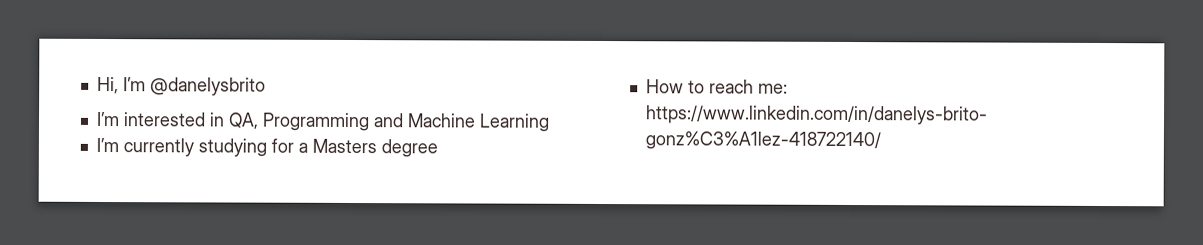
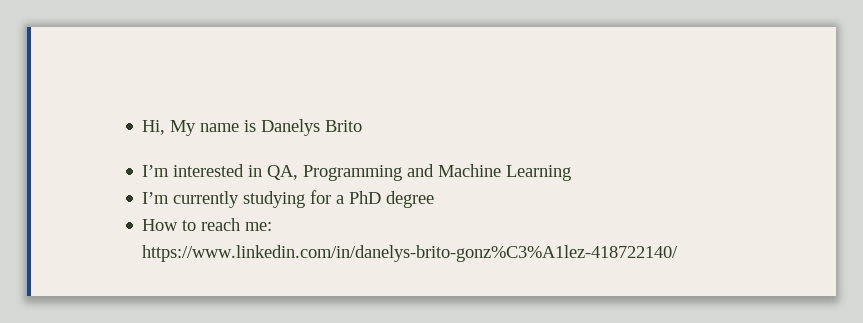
[122,77,266,96] I’m @danelysbrito -> [170,119,363,136] My name is Danelys Brito
[311,138,377,154] Masters -> [349,191,382,204] PhD

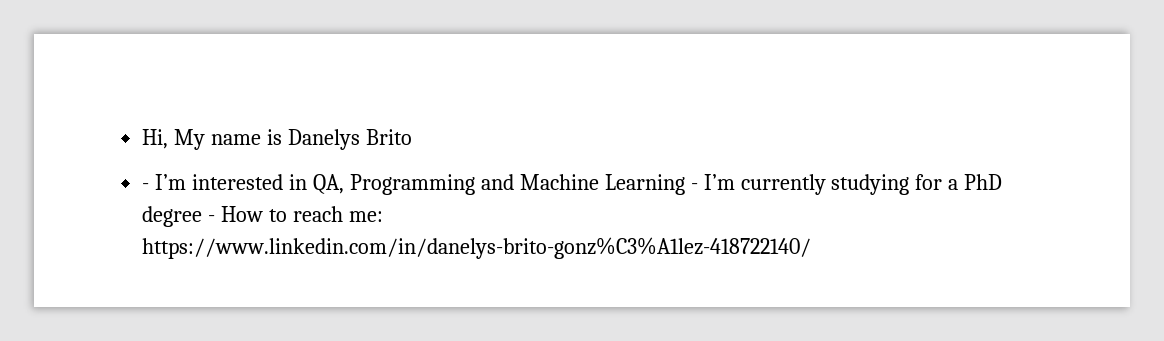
(363, 126) none -> [142,183,150,190] -
(572, 173) // -> [690,183,698,190] -
(435, 199) // -> [208,215,216,222] -

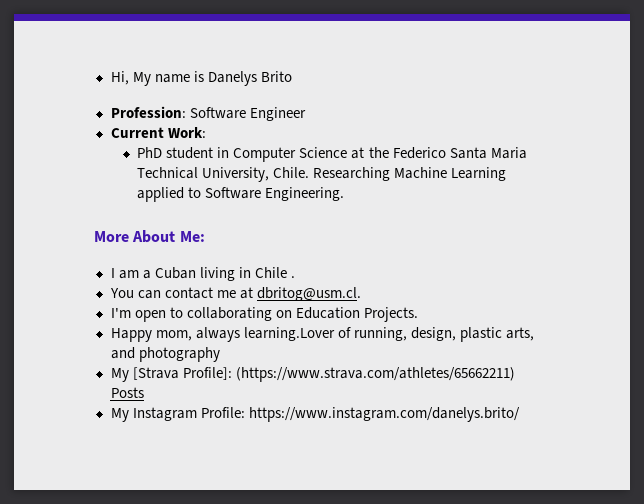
[142,174,1003,195] [142,206,383,227] [142,237,812,259] - I’m interested in QA, Programming and Machine Learning - I’m currently studying for a PhD degree - How to reach me: https://www.linkedin.com/in/danelys-brito-gonz%C3%A1lez-418722140/ -> [110,106,306,121] [110,127,206,138] [137,147,527,162] [137,167,507,182] [137,187,345,202] [94,230,205,243] [110,267,295,281] [109,287,361,301] [110,307,418,322] [110,327,534,342] [110,347,220,362] [110,367,515,382] [110,387,144,398] [110,407,520,422] Profession: Software Engineer // Current Work: // PhD student in Computer Science at the Federico Santa Maria Technical University, Chile. Researching Machine Learning applied to Software Engineering. // More About Me: // I am a Cuban living in Chile . // You can contact me at dbritog@usm.cl. // I'm open to collaborating on Education Projects. // Happy mom, always learning.Lover of running, design, plastic arts, and photography // My [Strava Profile]: (https://www.strava.com/athletes/65662211) Posts // My Instagram Profile: https://www.instagram.com/danelys.brito/

